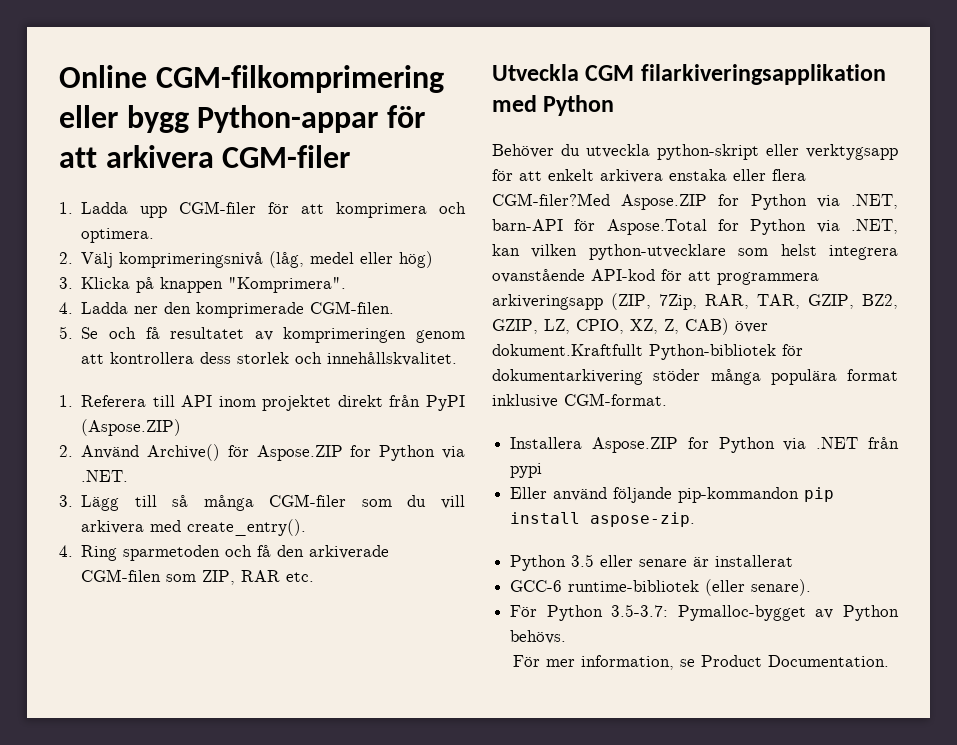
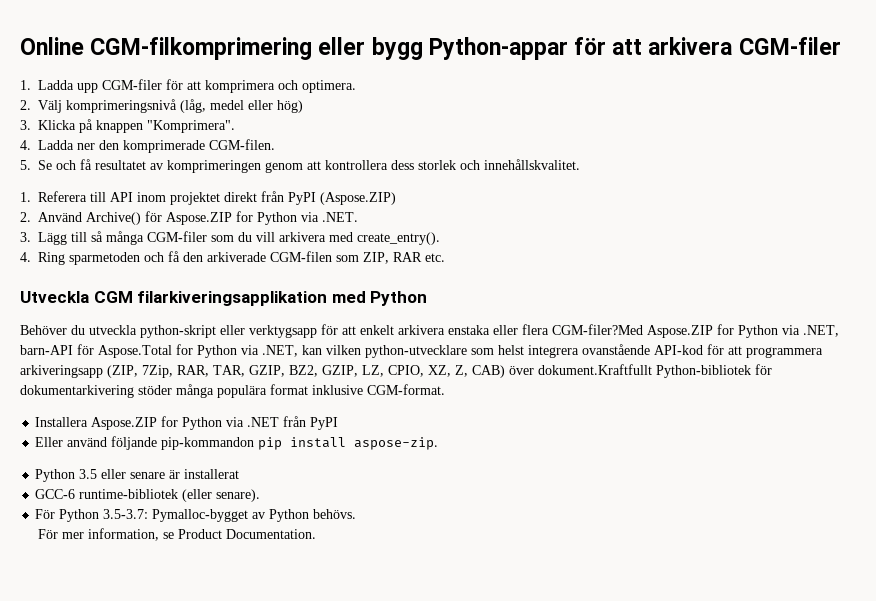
[510,463,543,478] pypi -> [310,417,339,430] PyPI

